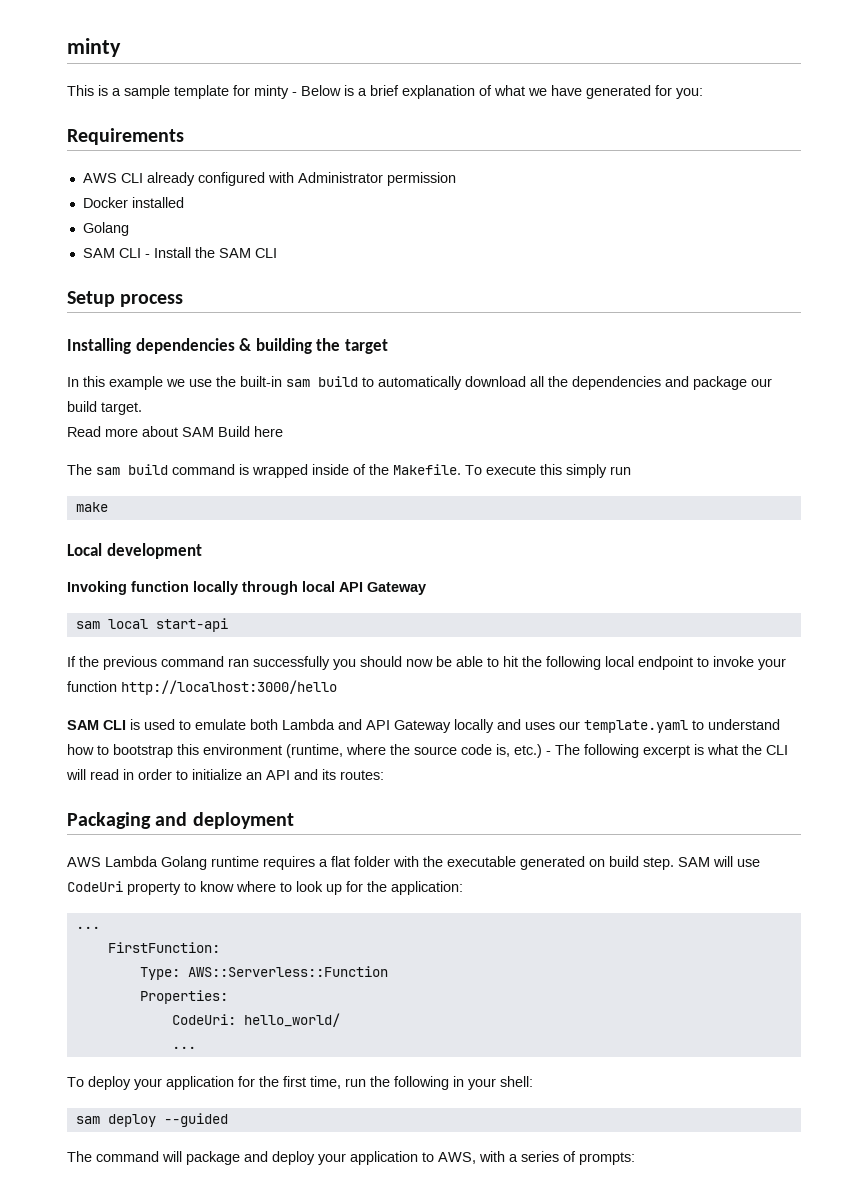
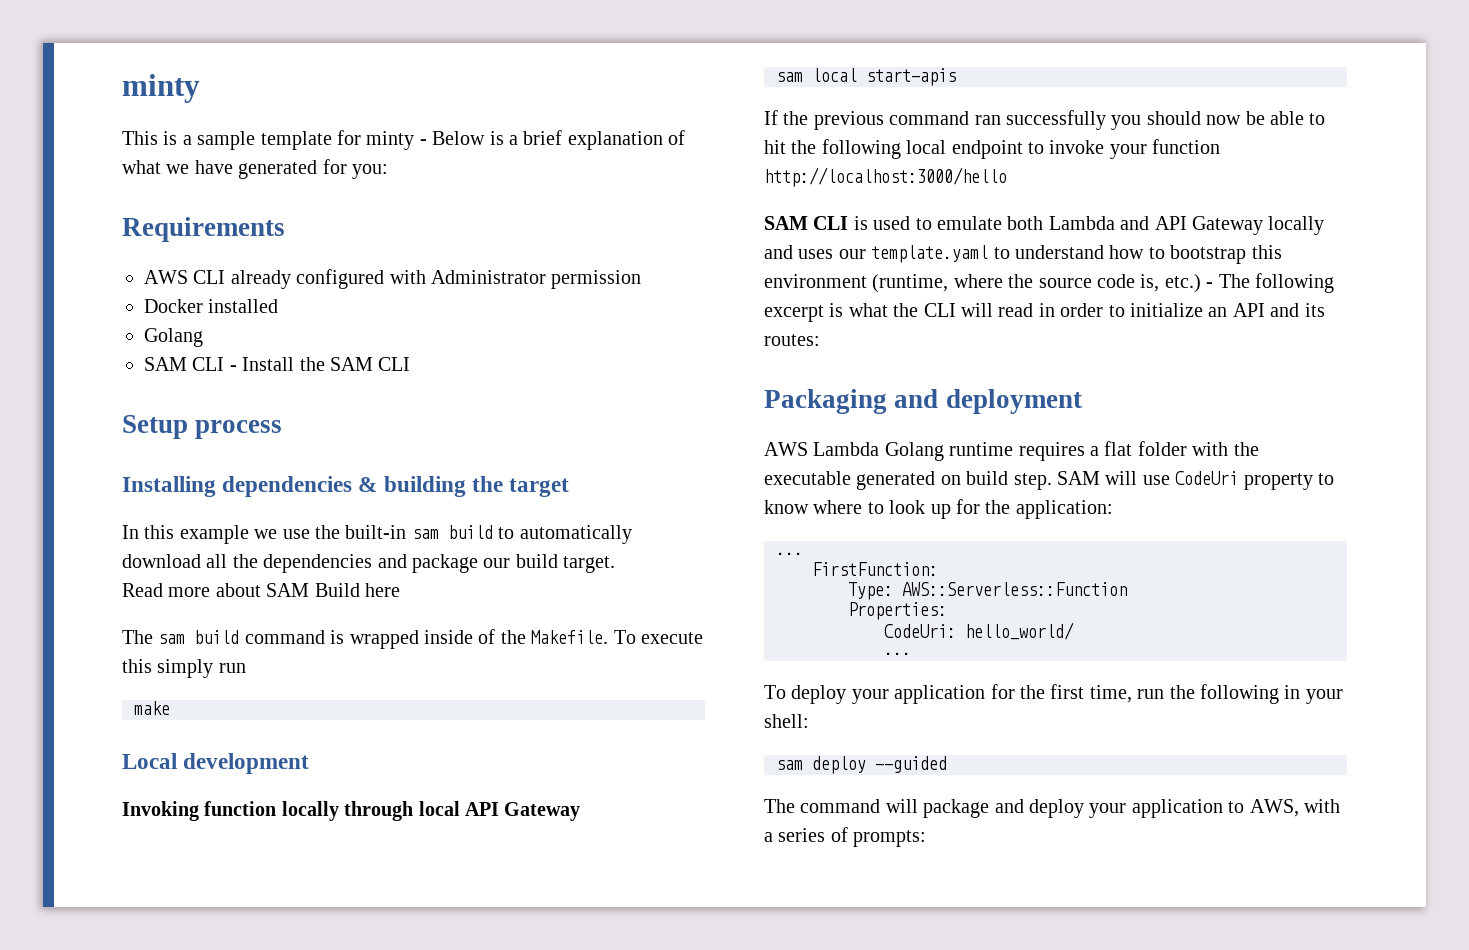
[155,618,228,632] start-api -> [866,68,956,86] start-apis

